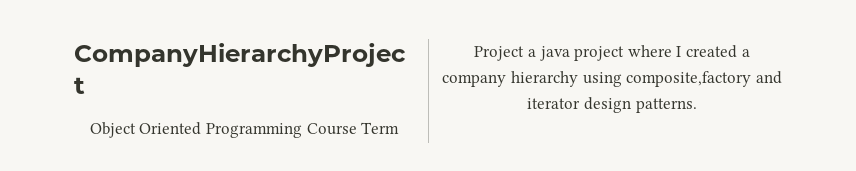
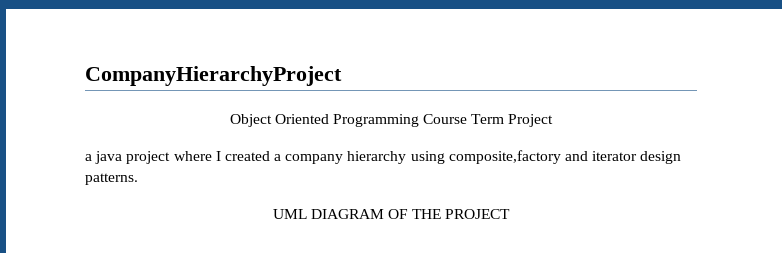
(525, 53) none -> (554, 120) //
(697, 105) none -> [272,209,511,219] // UML DIAGRAM OF THE PROJECT

